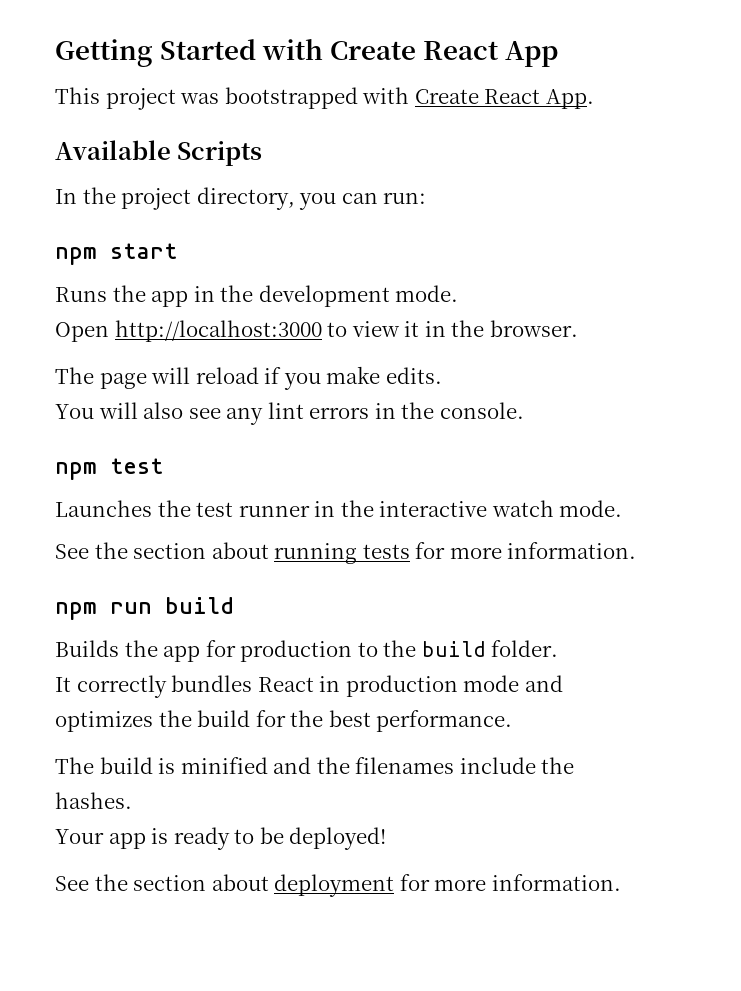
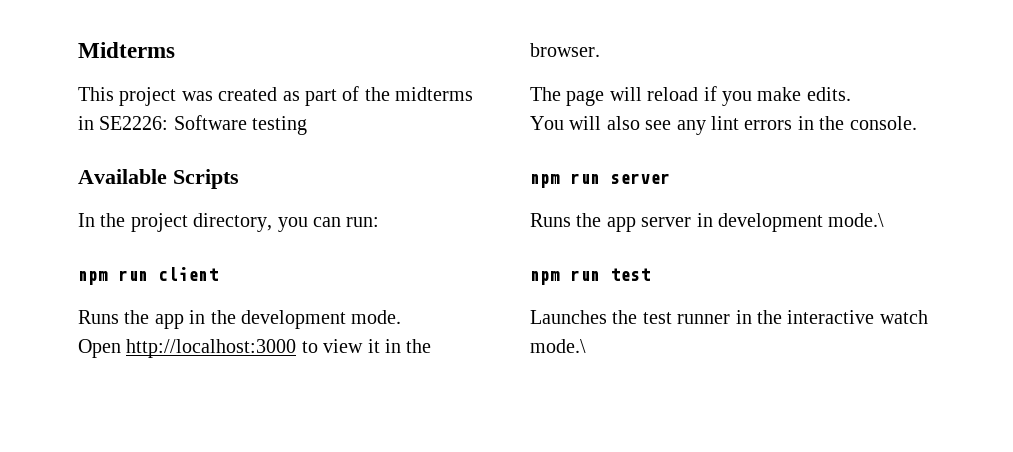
[55,39,559,67] [55,87,594,110] Getting Started with Create React App // This project was bootstrapped with Create React App. -> [78,42,175,58] [78,86,474,106] [78,115,308,135] Midterms // This project was created as part of the midterms in SE2226: Software testing
[110,243,177,259] start -> [118,267,218,281] run client
(97, 471) none -> [570,173,670,184] [530,213,885,232] [530,270,600,285] run server // Runs the app server in development mode.\ // npm run
[559,500,623,517] [55,542,637,564] [55,597,234,620] [55,640,559,662] [55,675,563,698] [55,710,513,732] [55,757,575,774] [55,792,132,809] [55,827,387,850] [55,874,621,897] mode. // See the section about running tests for more information. // npm run build // Builds the app for production to the build folder. // It correctly bundles React in production mode and optimizes the build for the best performance. // The build is minified and the filenames include the hashes. // Your app is ready to be deployed! // See the section about deployment for more information. -> [530,339,586,353] mode.\

